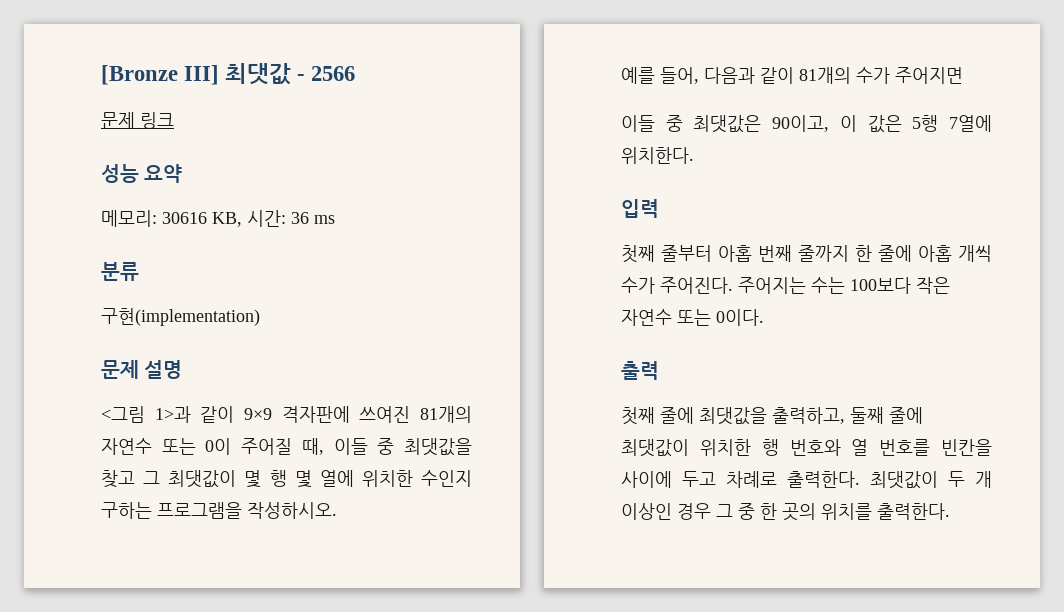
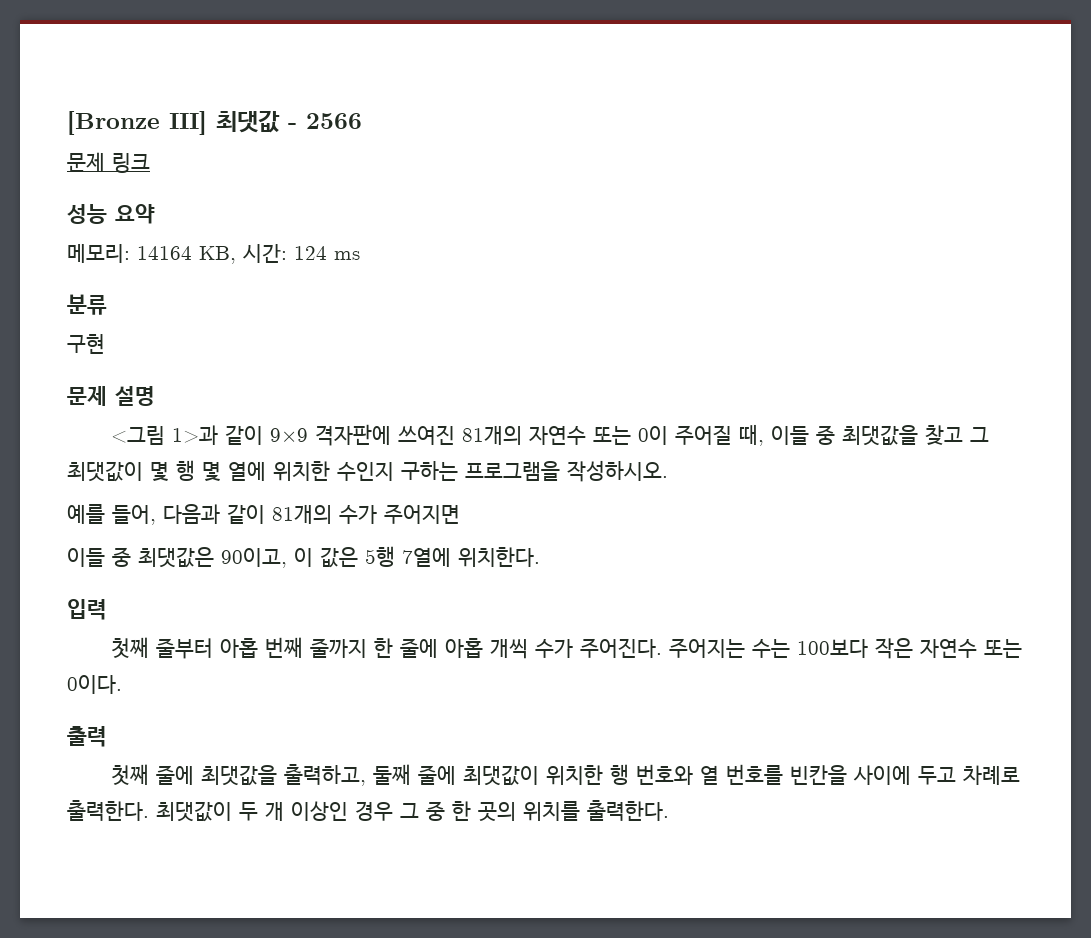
[162,212,207,224] 30616 -> [137,246,192,260] 14164
[291,212,309,224] 36 -> [294,246,327,260] 124
[101,308,260,326] 구현(implementation) -> [67,334,105,354] 구현

